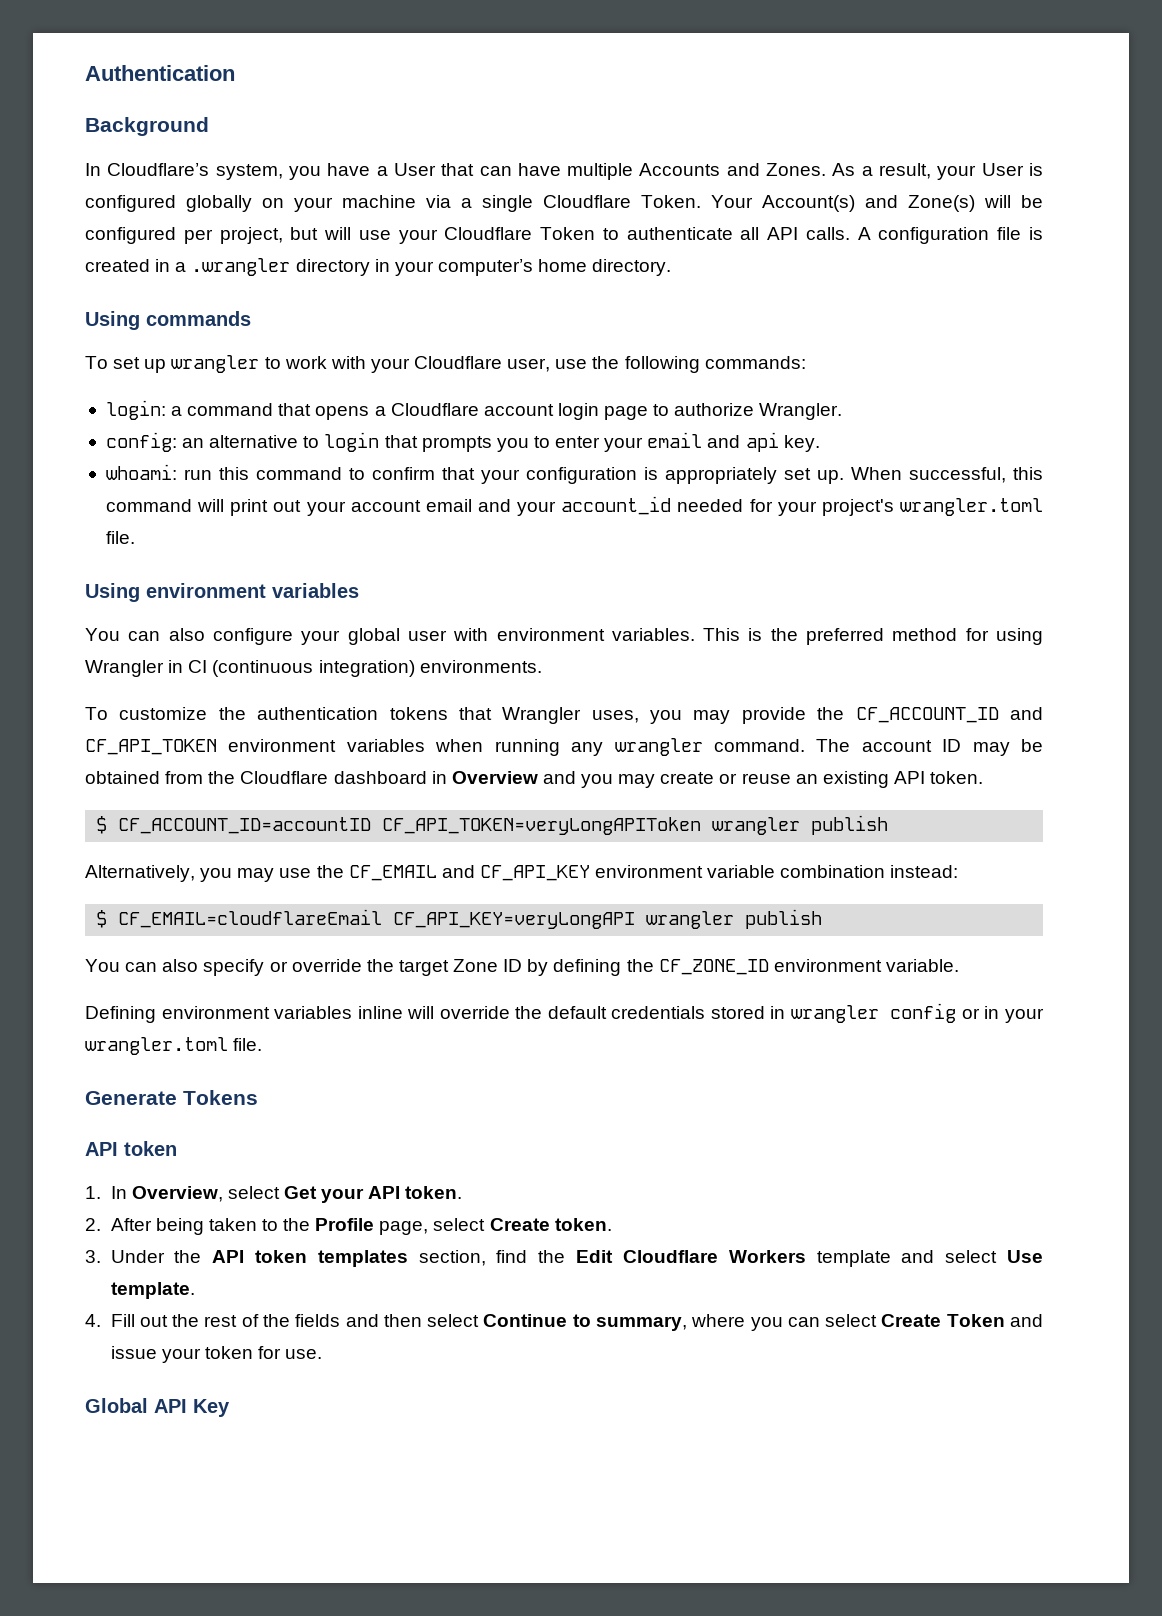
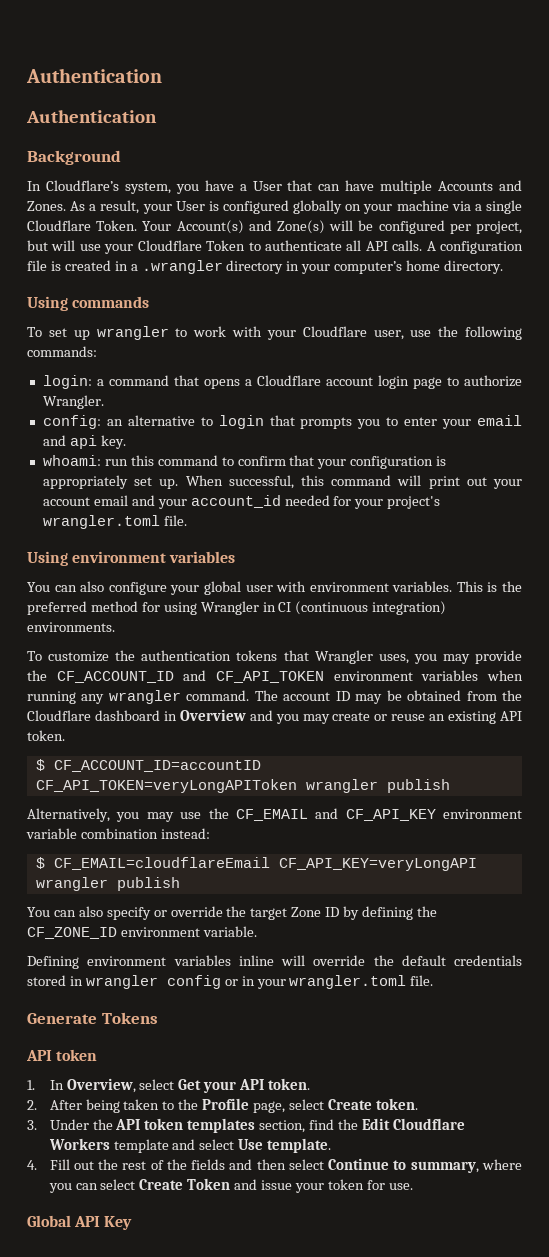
[85,65,235,81] Authentication -> [26,68,162,83] [26,110,157,123] Authentication // Authentication

